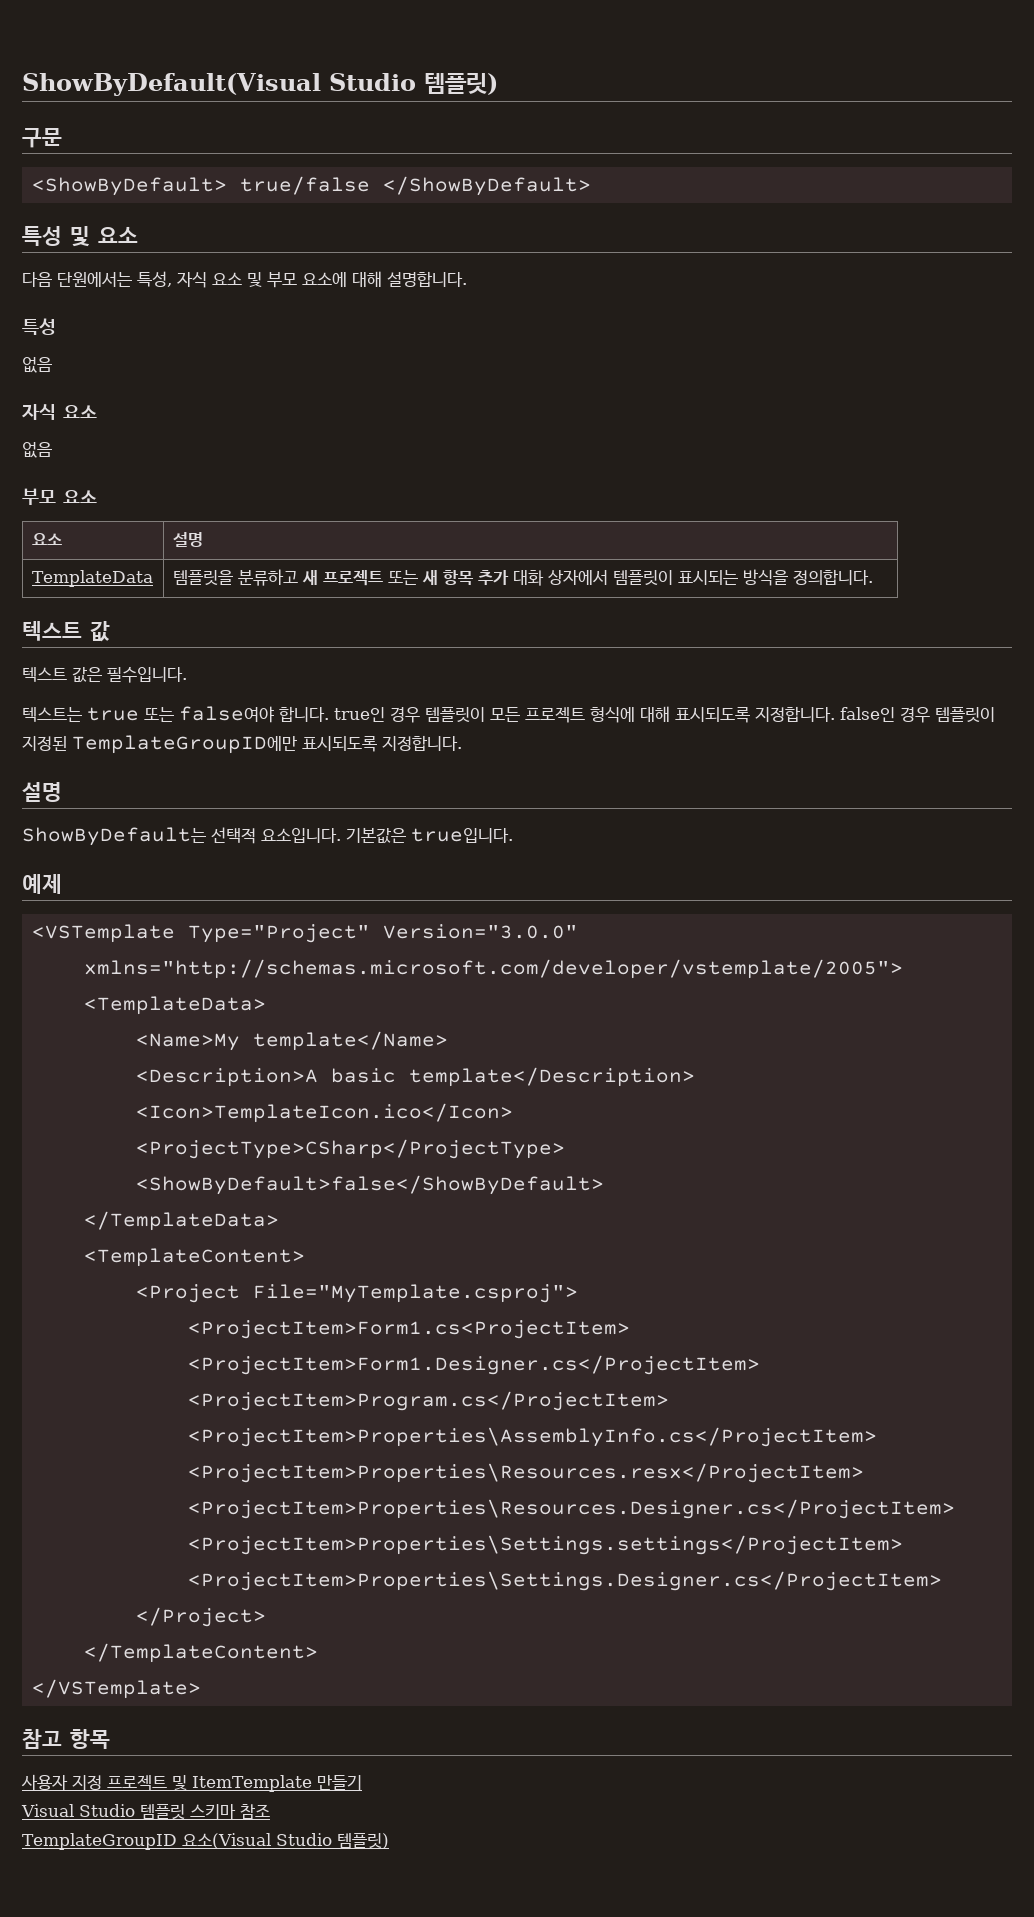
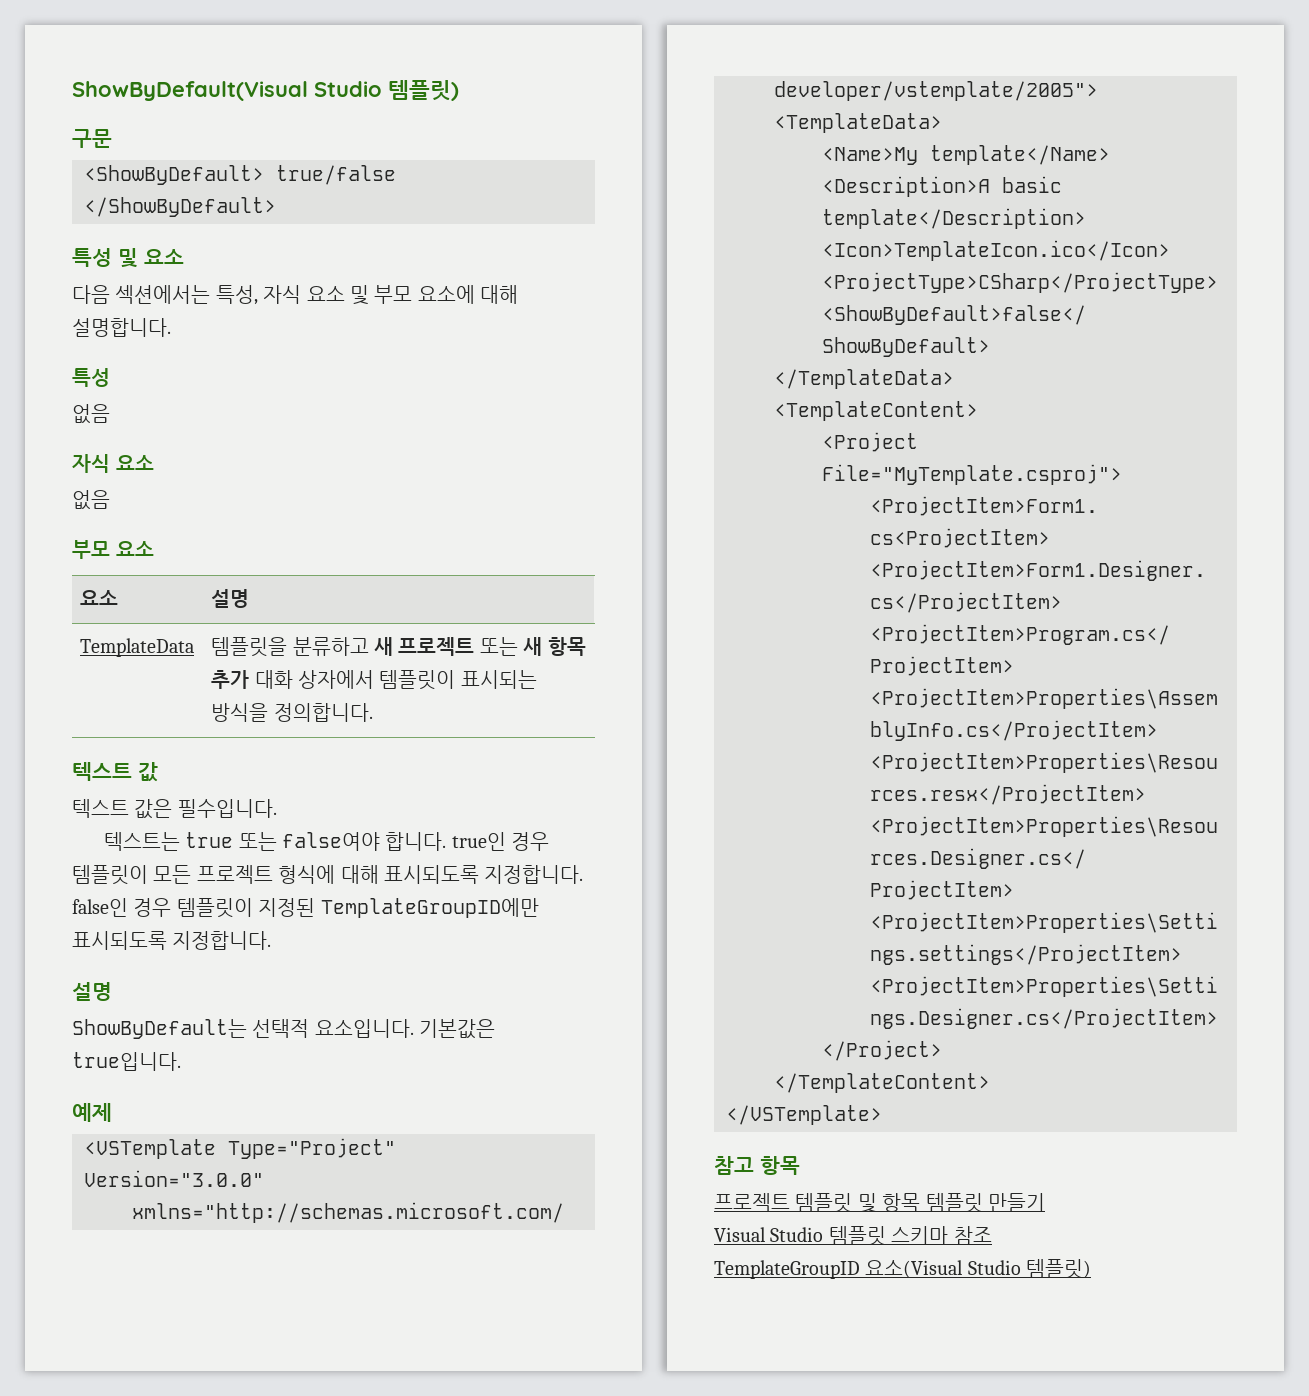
[57,272,132,287] 단원에서는 -> [115,285,211,304] 섹션에서는
[21,1774,312,1792] 사용자 지정 프로젝트 및 ItemTemplate -> [714,1193,983,1213] 프로젝트 템플릿 및 항목 템플릿

